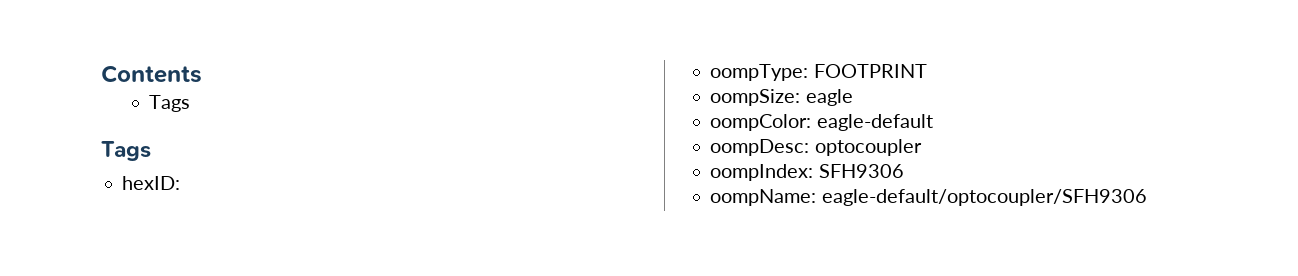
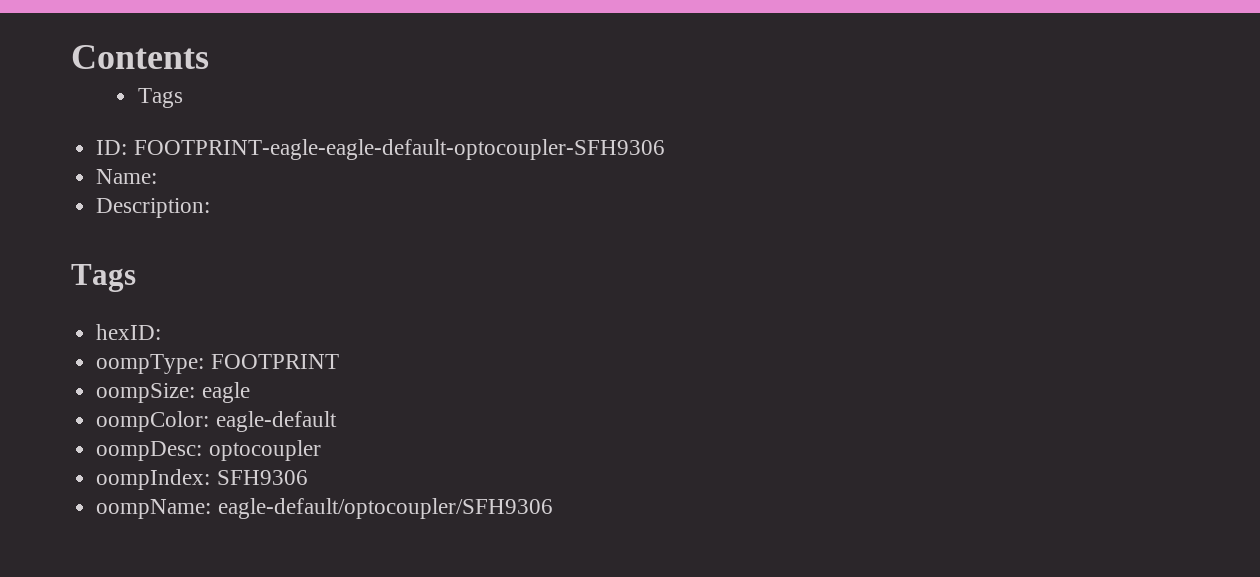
(191, 103) none -> [96,139,665,160] [96,169,158,184] [96,198,211,218] // ID: FOOTPRINT-eagle-eagle-default-optocoupler-SFH9306 // Name: // Description:

